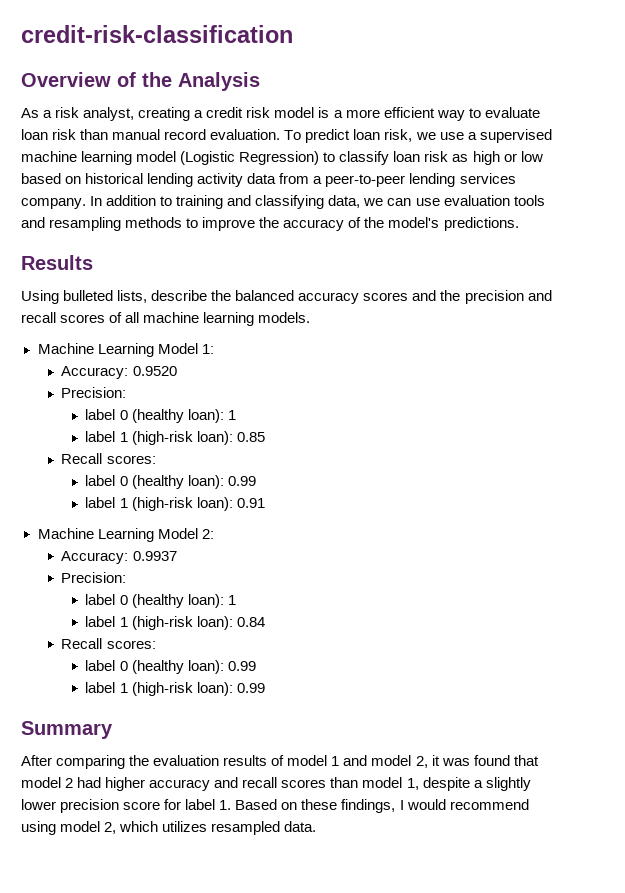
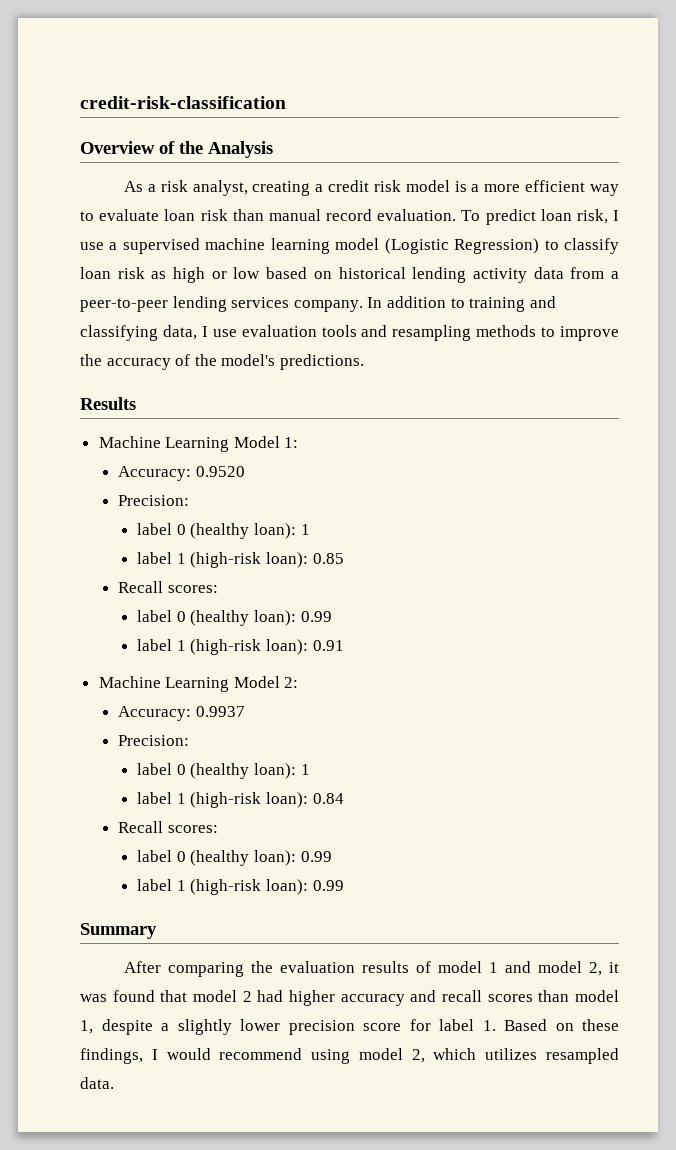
[415,132,436,140] we -> [613,210,619,221] I
[363,198,412,206] we can -> [201,326,208,337] I
[21,290,552,304] [21,312,311,326] // Using bulleted lists, describe the balanced accuracy scores and the precision and recall scores of all machine learning models. -> (136, 403) none

